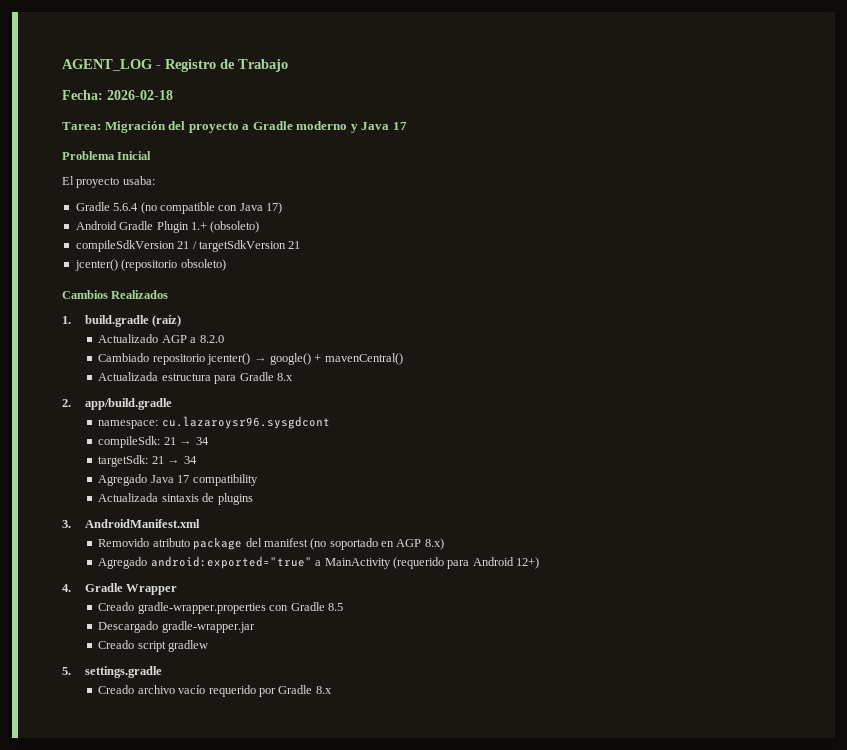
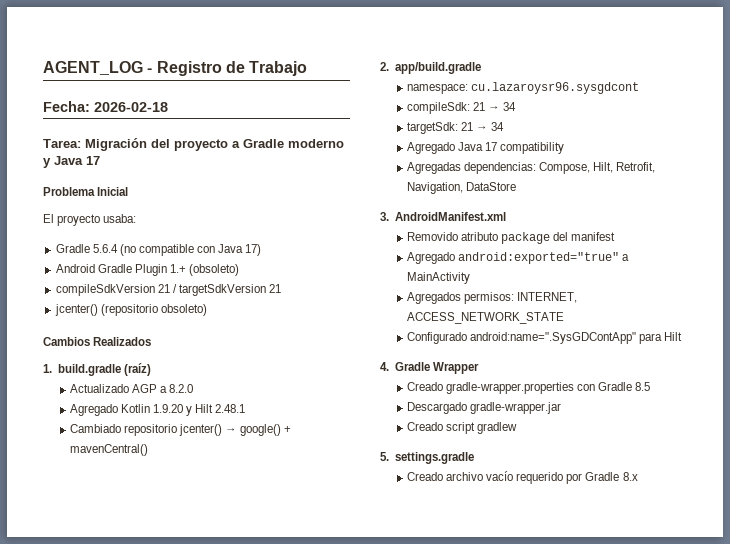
(224, 339) none -> [69,404,246,416] // Agregado Kotlin 1.9.20 y Hilt 2.48.1
[98,372,293,384] // Actualizada estructura para Gradle 8.x -> (148, 450) none
[98,493,253,505] Actualizada sintaxis de plugins -> [406,162,656,174] [406,182,517,194] Agregadas dependencias: Compose, Hilt, Retrofit, Navigation, DataStore
[310,538,444,550] (no soportado en AGP 8.x) -> (616, 236) none
[392,557,540,569] (requerido para Android 12+) -> [406,292,578,304] [406,312,564,324] [406,332,683,344] // Agregados permisos: INTERNET, ACCESS_NETWORK_STATE // Configurado android:name=".SysGDContApp" para Hilt

